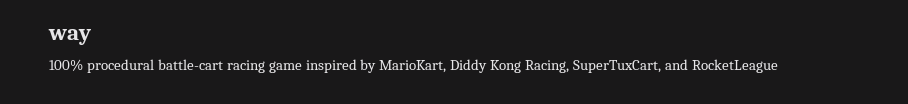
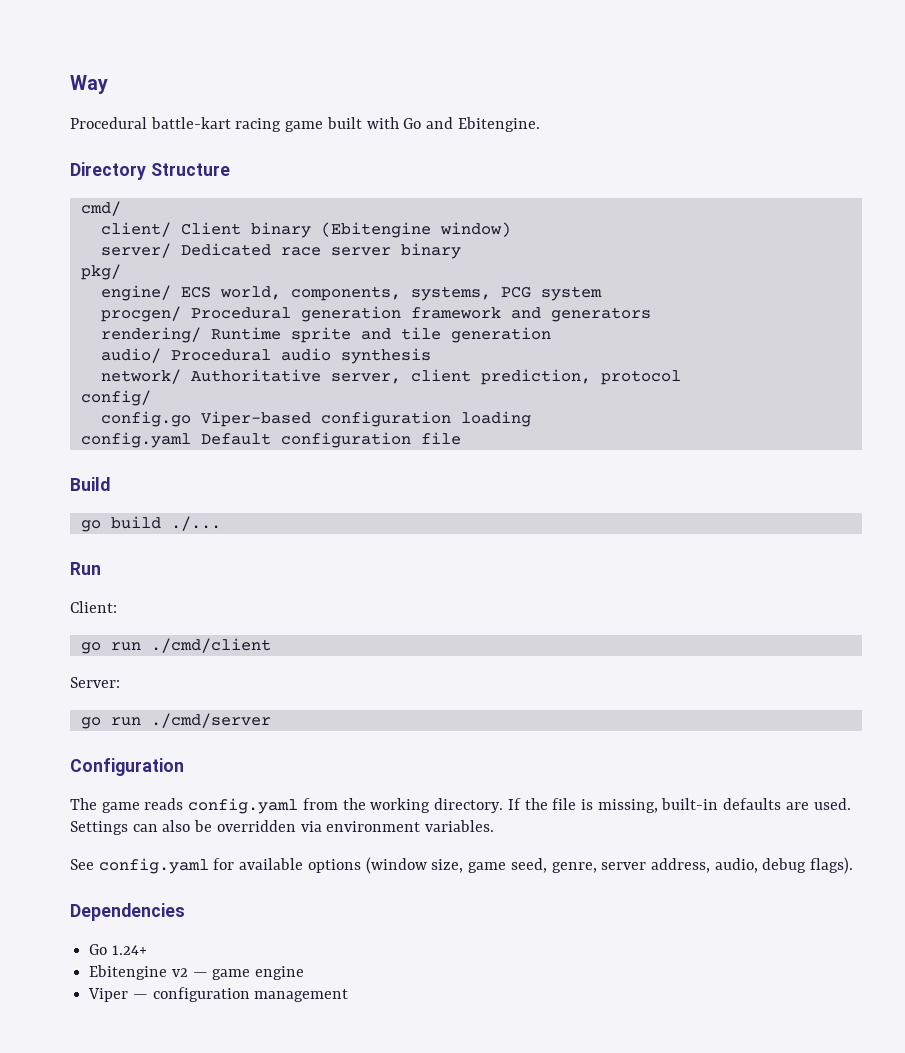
[48,29,91,45] [49,59,778,73] way // 100% procedural battle-cart racing game inspired by MarioKart, Diddy Kong Racing, SuperTuxCart, and RocketLeague -> [70,75,108,94] [70,117,540,132] [70,162,230,180] [80,201,121,216] [100,222,511,238] [100,243,461,259] [80,264,121,280] [100,285,602,301] [100,306,651,322] [100,327,551,343] [100,348,431,364] [100,369,681,385] [80,390,151,406] [100,411,531,427] [80,432,461,448] [70,477,110,491] [80,516,221,532] [70,562,101,575] [70,601,117,613] [80,638,271,654] [70,677,120,688] [80,713,271,729] [70,758,184,776] [70,798,851,814] [70,820,495,835] [70,857,854,874] [70,903,185,921] [89,944,147,955] [89,965,305,980] [88,987,349,1002] Way // Procedural battle-kart racing game built with Go and Ebitengine. // Directory Structure // cmd/ // client/ Client binary (Ebitengine window) // server/ Dedicated race server binary // pkg/ // engine/ ECS world, components, systems, PCG system // procgen/ Procedural generation framework and generators // rendering/ Runtime sprite and tile generation // audio/ Procedural audio synthesis // network/ Authoritative server, client prediction, protocol // config/ // config.go Viper-based configuration loading // config.yaml Default configuration file // Build // go build ./... // Run // Client: // go run ./cmd/client // Server: // go run ./cmd/server // Configuration // The game reads config.yaml from the working directory. If the file is missing, built-in defaults are used. Settings can also be overridden via environment variables. // See config.yaml for available options (window size, game seed, genre, server address, audio, debug flags). // Dependencies // Go 1.24+ // Ebitengine v2 — game engine // Viper — configuration management

